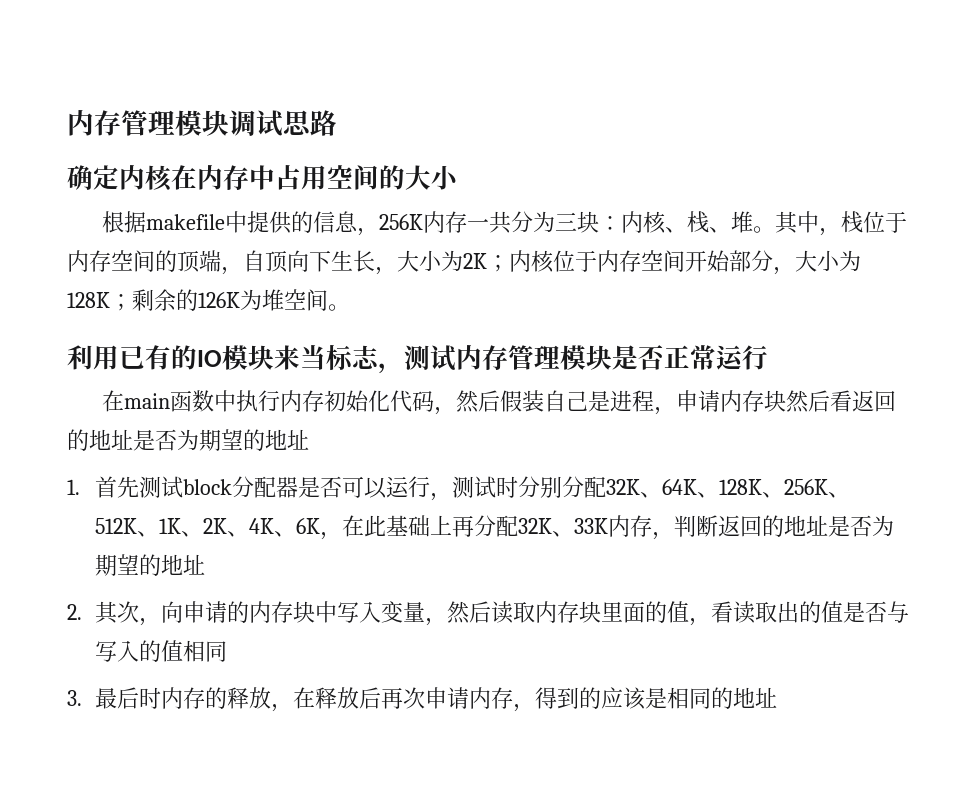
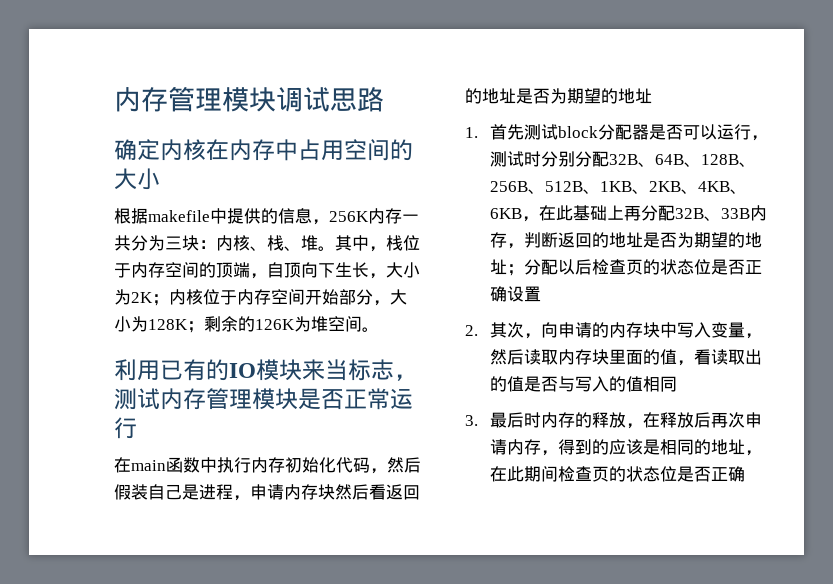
[605,479,850,498] [94,518,320,537] 32K、64K、128K、256K、512K、1K、2K、4K、6K -> [608,154,756,167] [489,181,747,194] [489,208,522,219] 32B、64B、128B、256B、512B、1KB、2KB、4KB、6KB
[517,518,608,537] 32K、33K -> [674,208,750,221] 32B、33B
(205, 564) none -> [506,259,762,276] [489,286,541,302] ；分配以后检查页的状态位是否正确设置
(777, 697) none -> [744,450,762,456] [489,466,745,482] ，在此期间检查页的状态位是否正确

